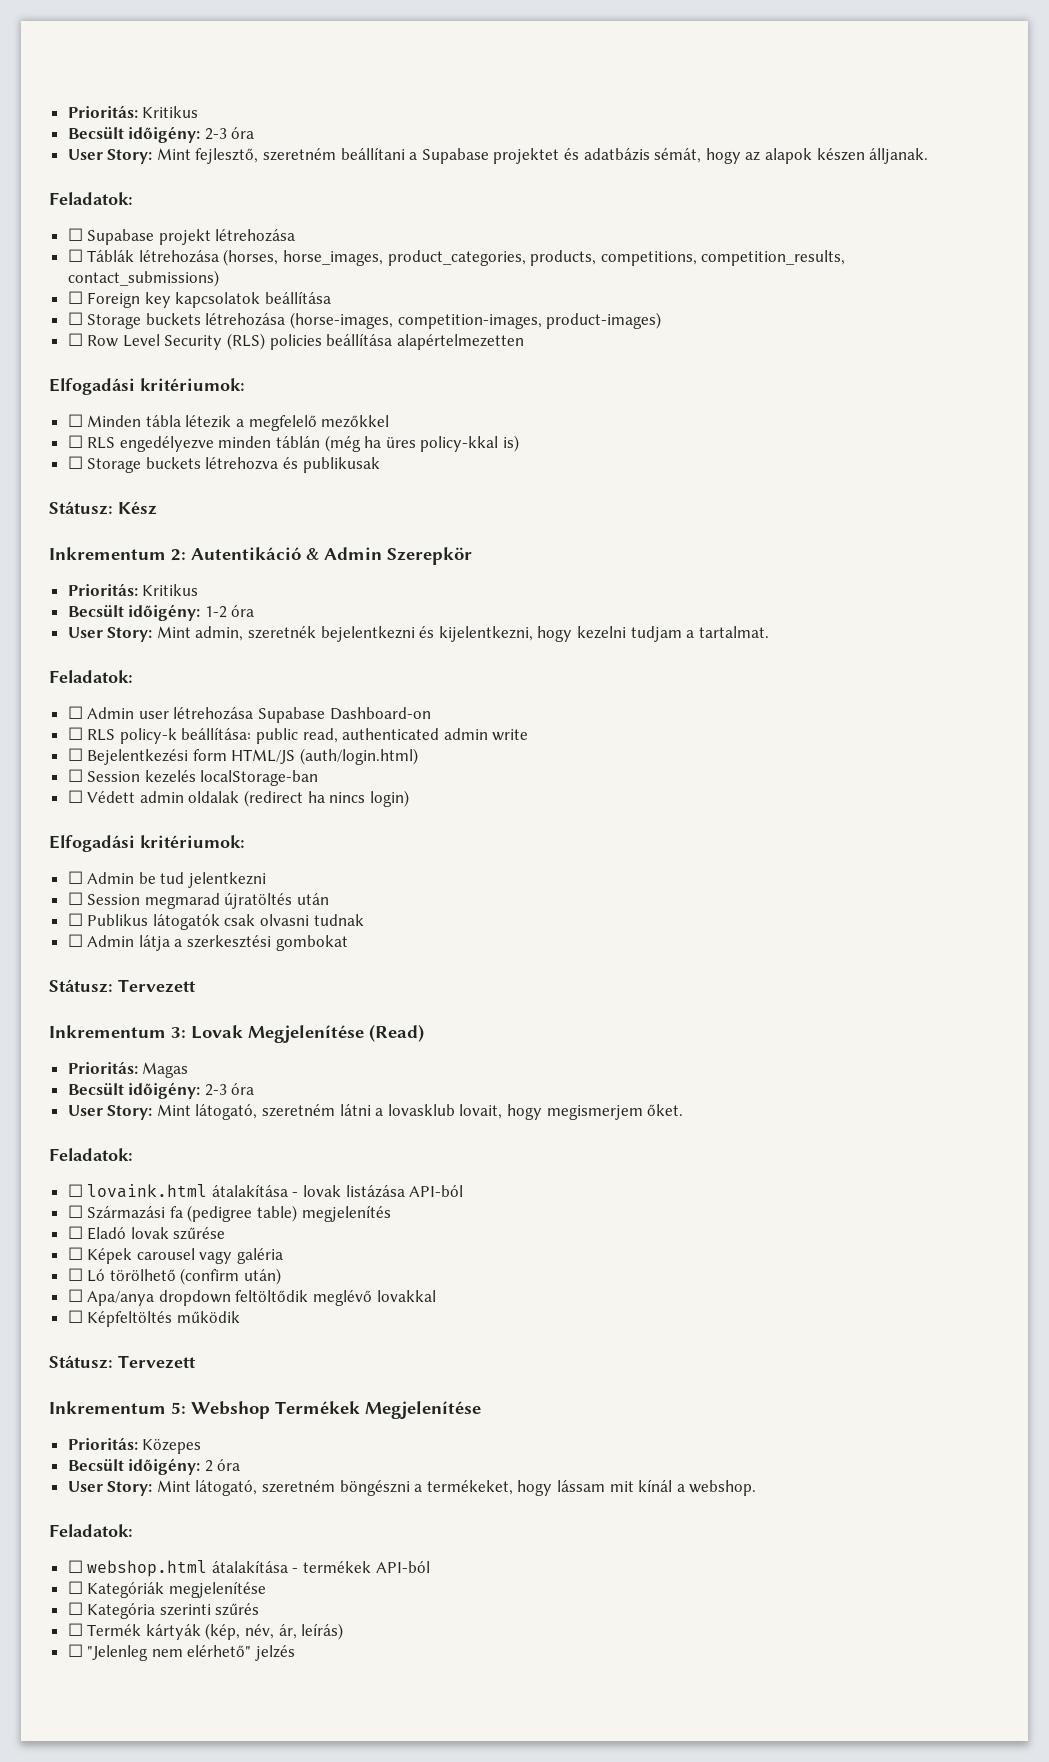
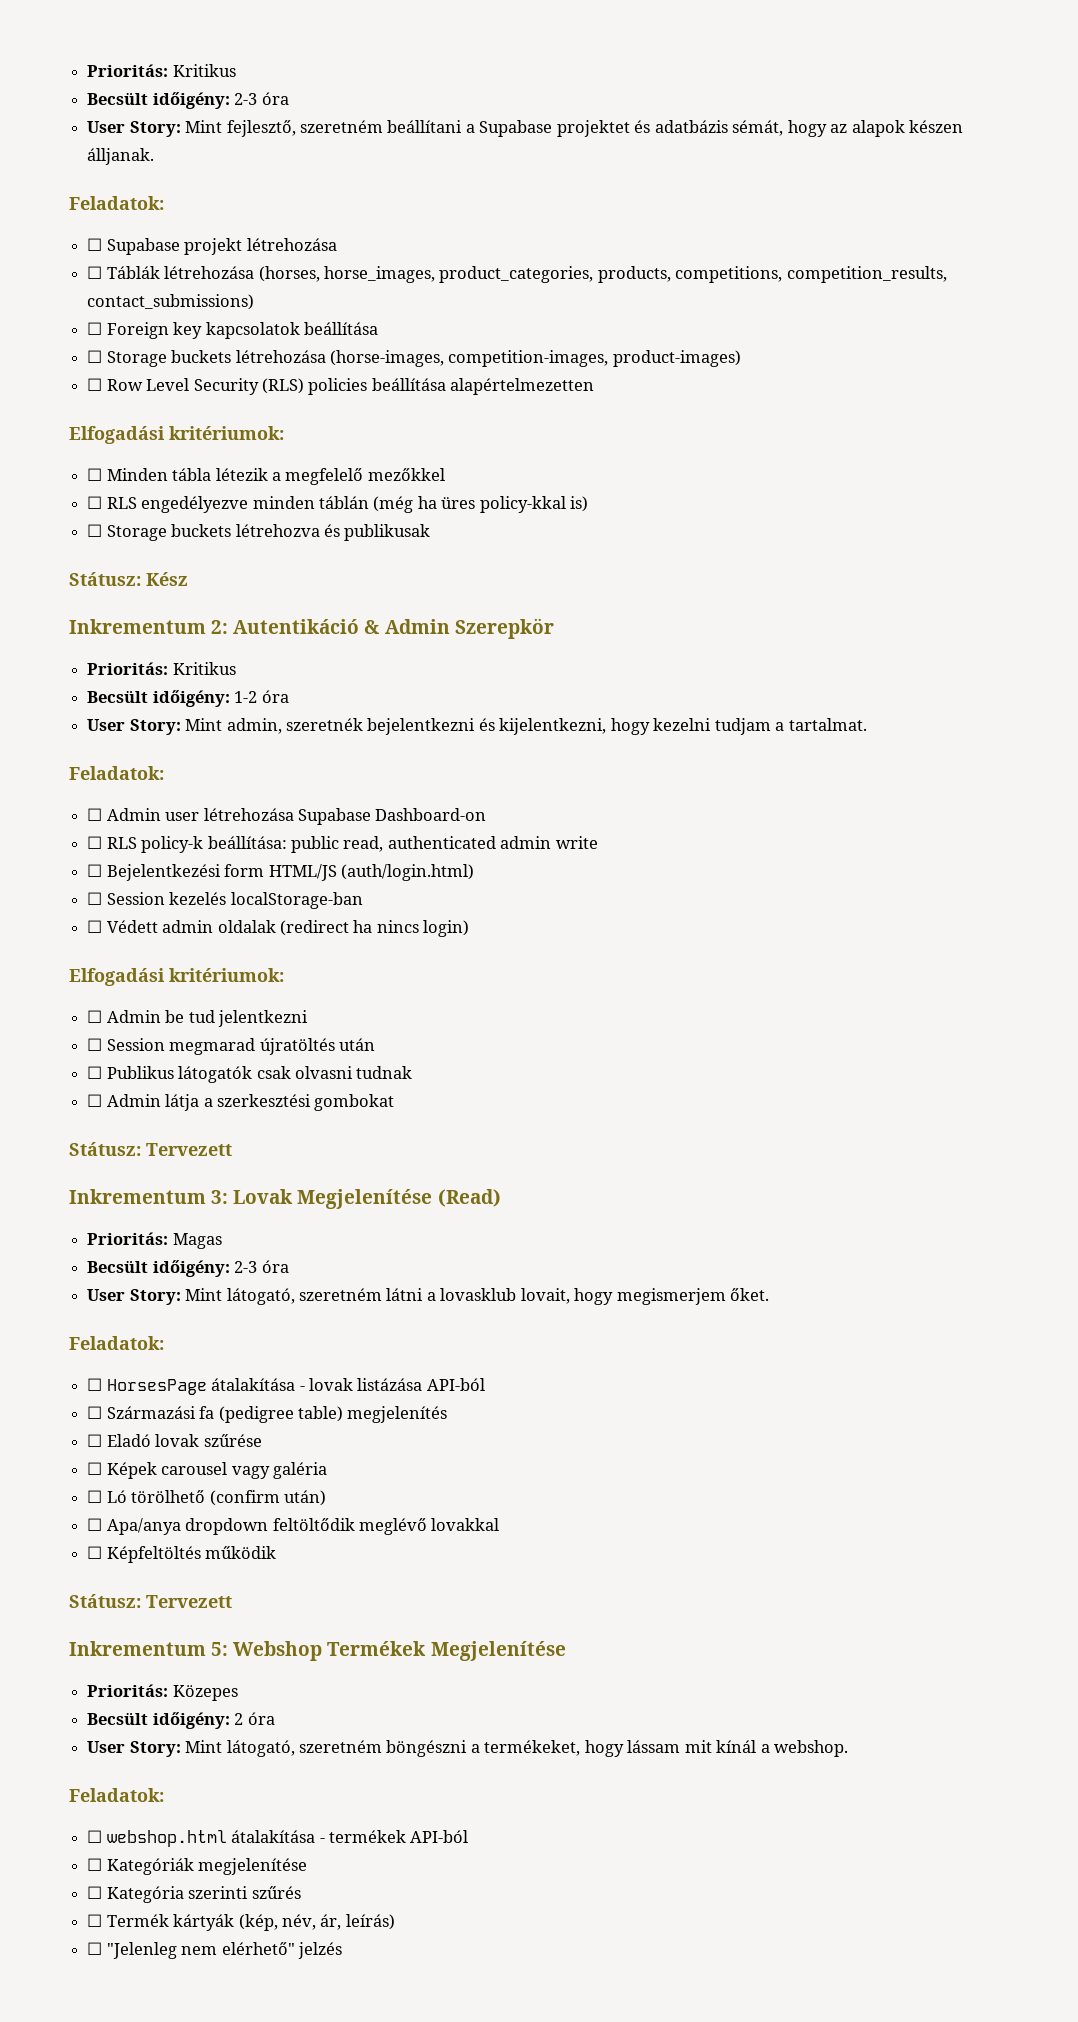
[87,1184,208,1198] lovaink.html -> [106,1379,207,1395] HorsesPage

